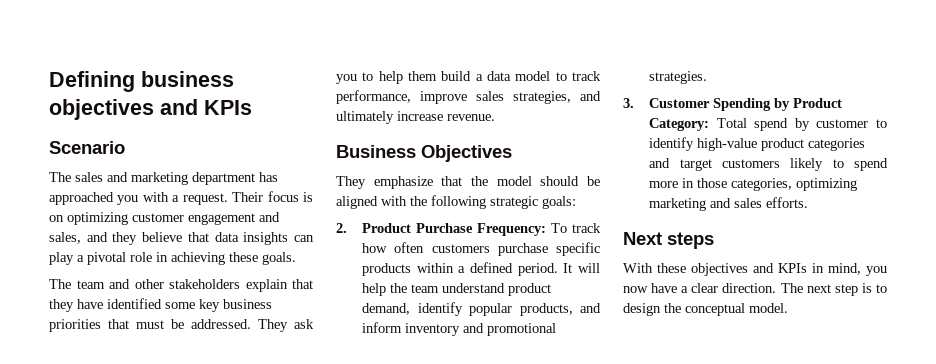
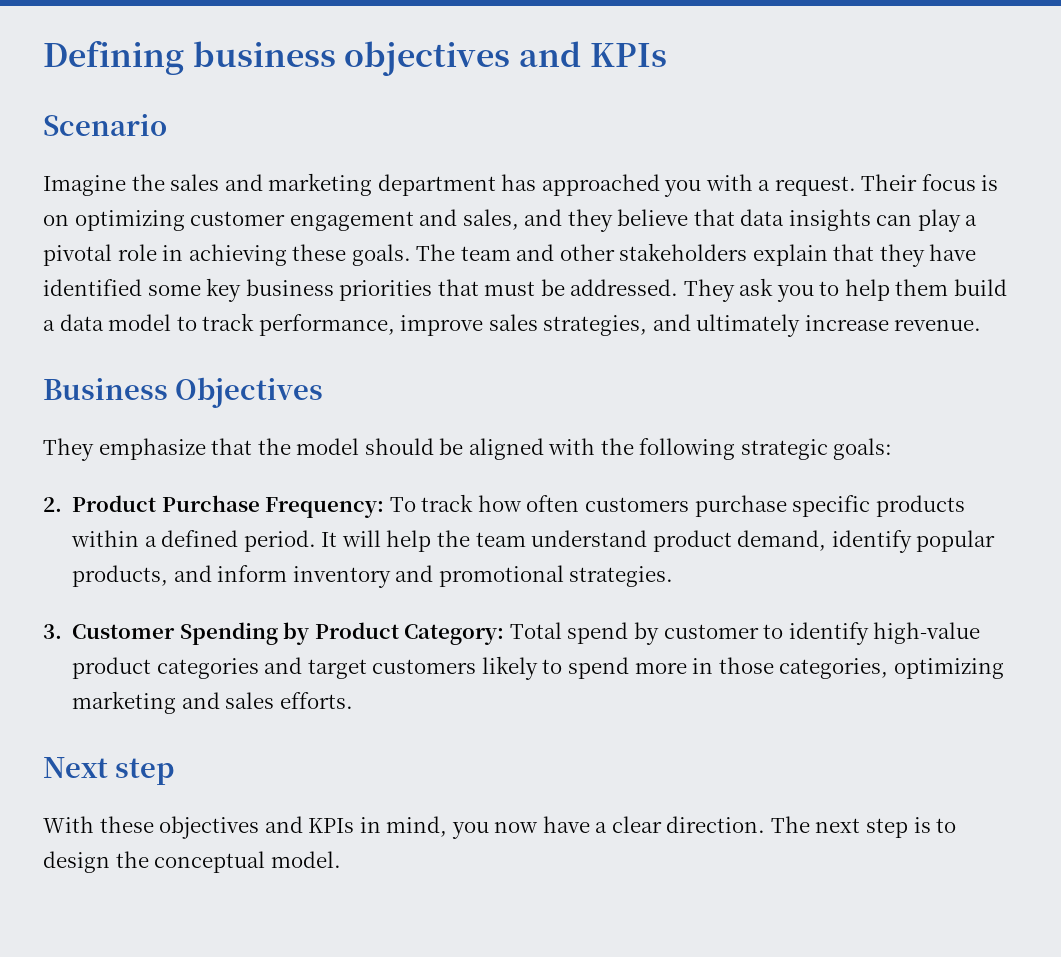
[49,172,71,182] The -> [43,174,165,196] Imagine the
(296, 258) // -> (411, 255) none
[667,232,714,249] steps -> [115,758,175,785] step

